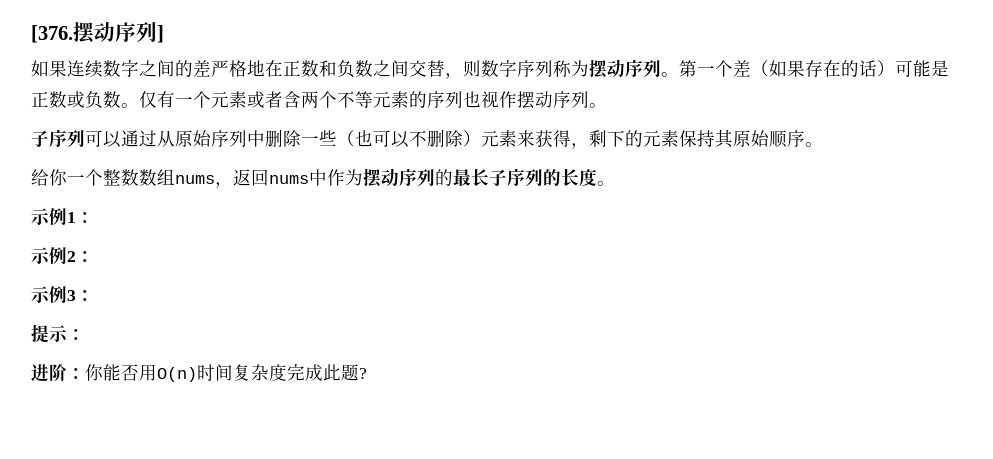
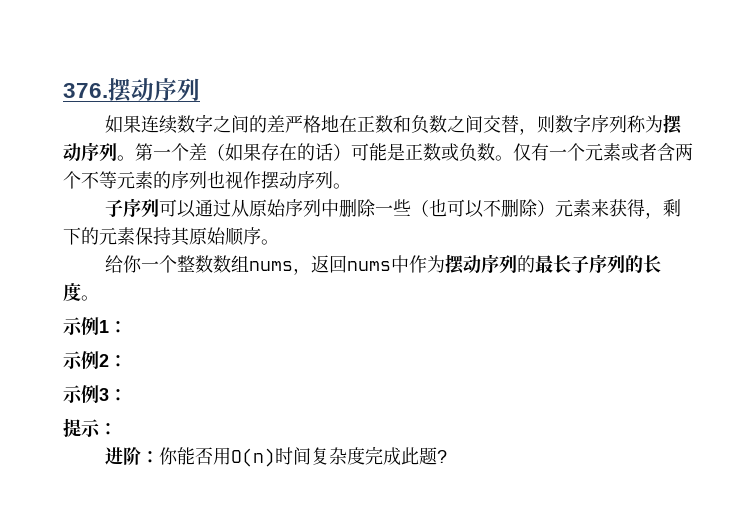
[31,22,164,43] [376.摆动序列] -> [63,78,200,102] 376.摆动序列

